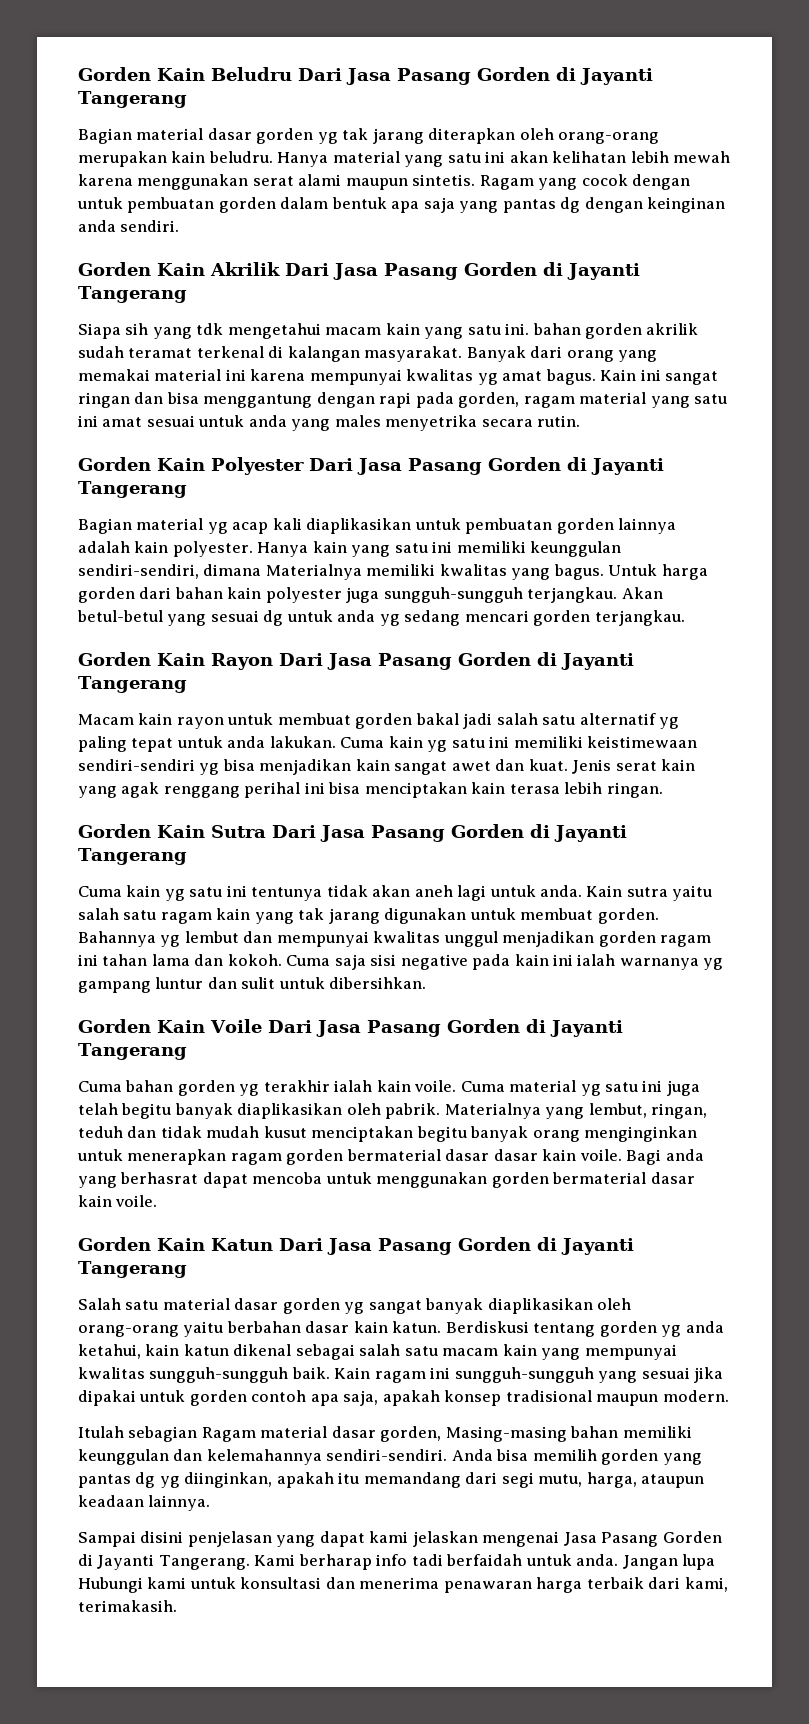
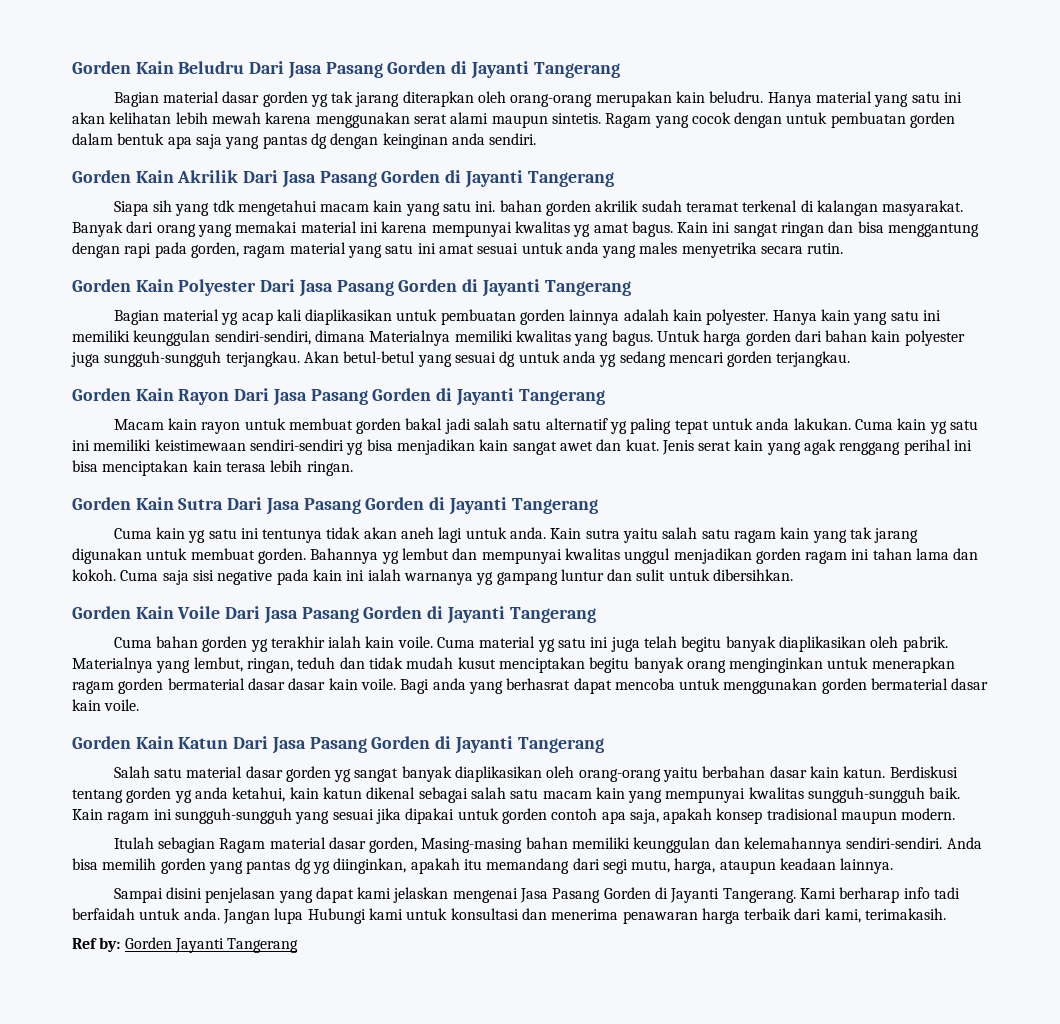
(177, 1606) none -> [72,937,299,953] // Ref by: Gorden Jayanti Tangerang

